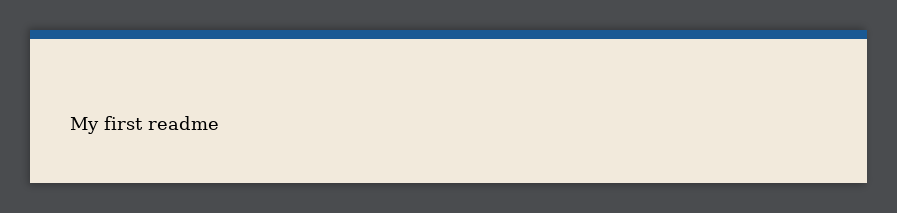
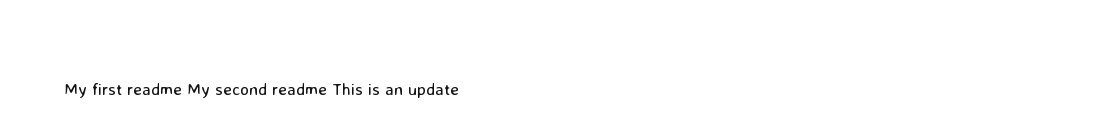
(219, 123) none -> [187,83,459,98] My second readme This is an update

